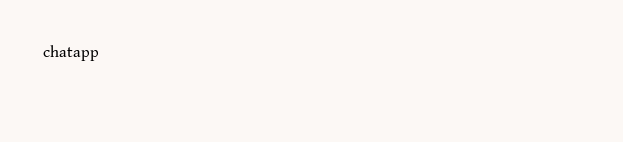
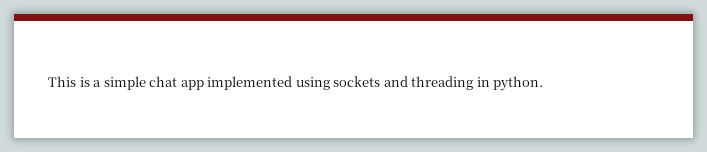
[43,45,99,61] chatapp -> [48,76,544,91] This is a simple chat app implemented using sockets and threading in python.

